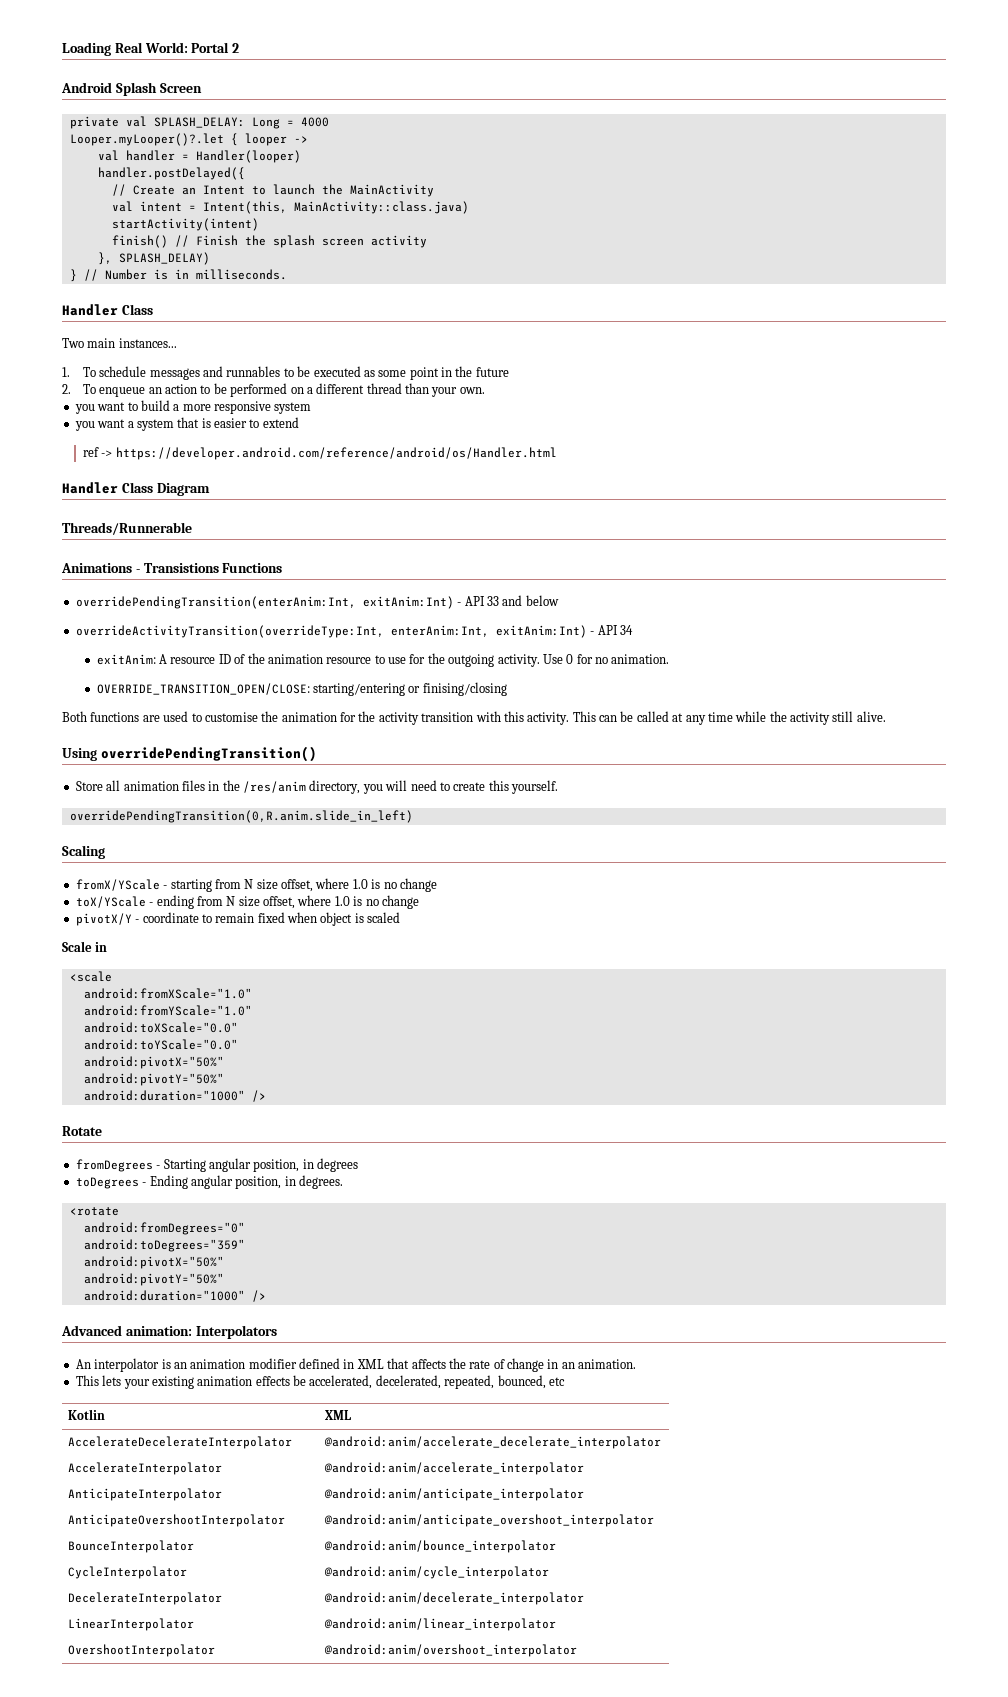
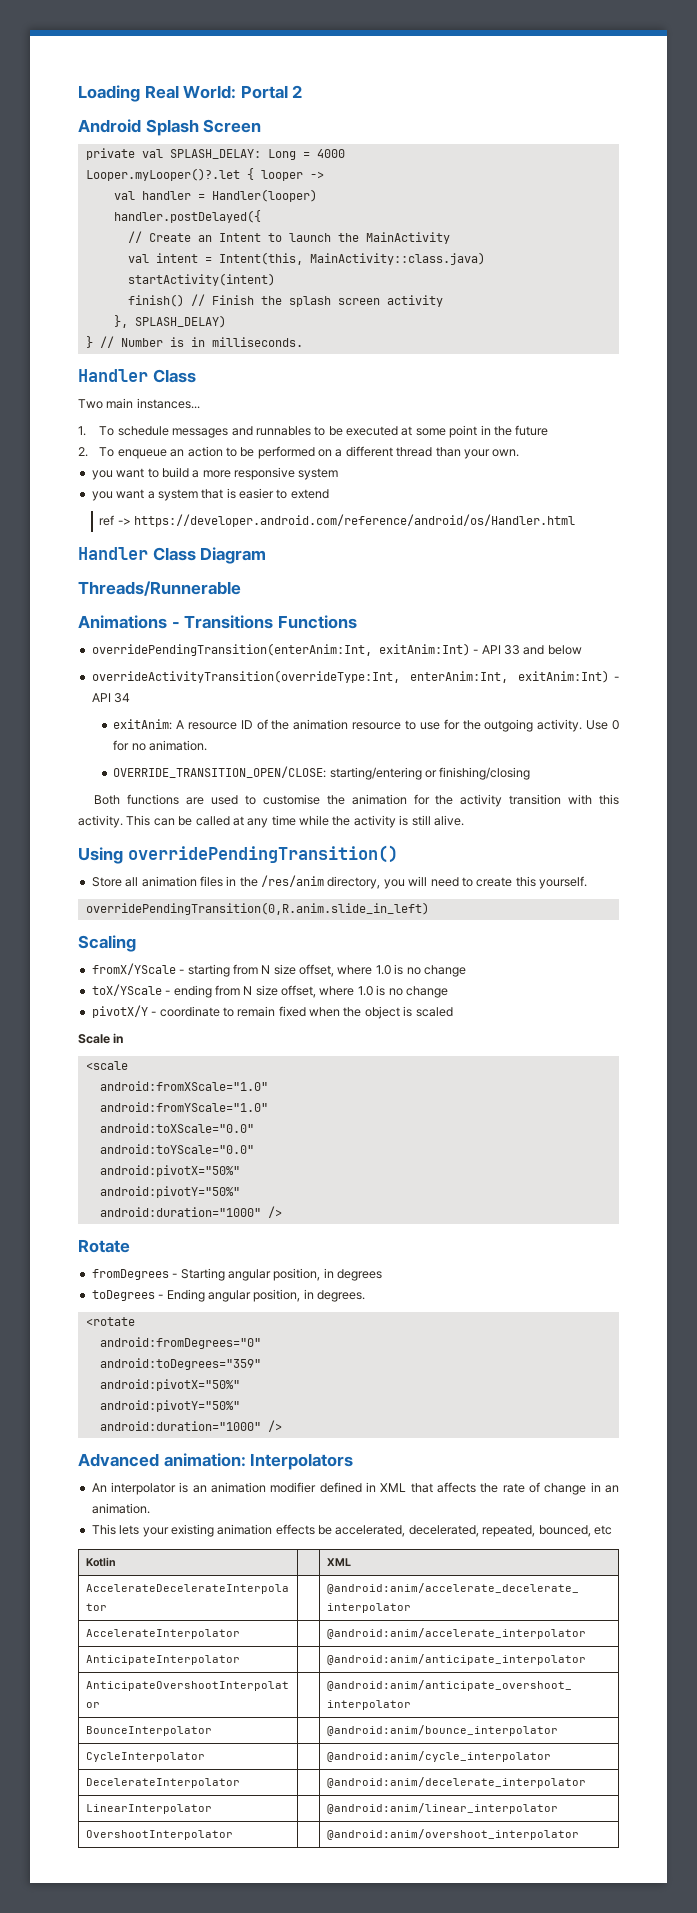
[363,370,375,377] as -> [401,426,413,436] at
[143,563,219,573] Transistions -> [184,615,274,629] Transitions
[422,682,507,696] finising/closing -> [439,767,531,780] finishing/closing
(830, 718) none -> [399,815,409,826] is
(317, 917) none -> [343,1007,362,1017] the

